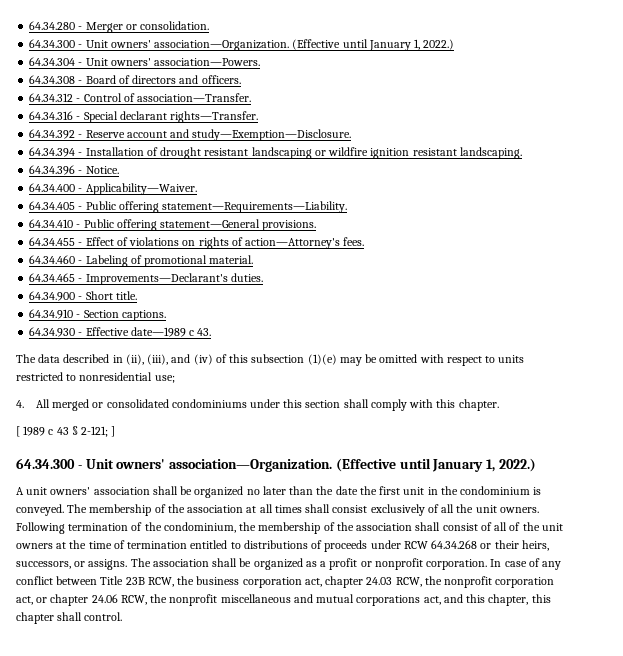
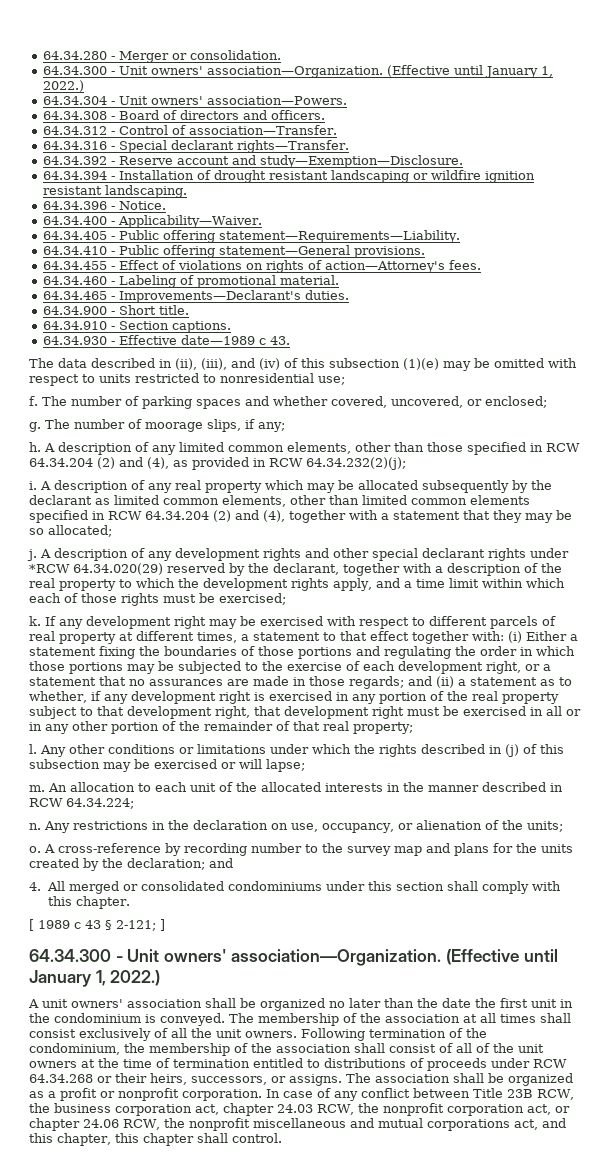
(175, 379) none -> [29,396,547,409] [29,419,285,432] [29,442,580,455] [29,457,406,470] [29,480,552,493] [29,495,530,507] [29,510,572,523] [29,525,112,537] [27,548,569,561] [29,563,562,576] [29,578,565,591] [29,593,286,606] [29,616,556,629] [29,631,578,644] [29,646,575,659] [29,661,551,674] [29,676,572,689] [29,691,559,704] [29,706,581,719] [29,721,413,734] [29,744,564,757] [29,759,305,772] [29,782,563,792] [29,798,134,809] [29,820,563,833] [29,843,573,856] [29,858,233,871] // f. The number of parking spaces and whether covered, uncovered, or enclosed; // g. The number of moorage slips, if any; // h. A description of any limited common elements, other than those specified in RCW 64.34.204 (2) and (4), as provided in RCW 64.34.232(2)(j); // i. A description of any real property which may be allocated subsequently by the declarant as limited common elements, other than limited common elements specified in RCW 64.34.204 (2) and (4), together with a statement that they may be so allocated; // j. A description of any development rights and other special declarant rights under *RCW 64.34.020(29) reserved by the declarant, together with a description of the real property to which the development rights apply, and a time limit within which each of those rights must be exercised; // k. If any development right may be exercised with respect to different parcels of real property at different times, a statement to that effect together with: (i) Either a statement fixing the boundaries of those portions and regulating the order in which those portions may be subjected to the exercise of each development right, or a statement that no assurances are made in those regards; and (ii) a statement as to whether, if any development right is exercised in any portion of the real property subject to that development right, that development right must be exercised in all or in any other portion of the remainder of that real property; // l. Any other conditions or limitations under which the rights described in (j) of this subsection may be exercised or will lapse; // m. An allocation to each unit of the allocated interests in the manner described in RCW 64.34.224; // n. Any restrictions in the declaration on use, occupancy, or alienation of the units; // o. A cross-reference by recording number to the survey map and plans for the units created by the declaration; and

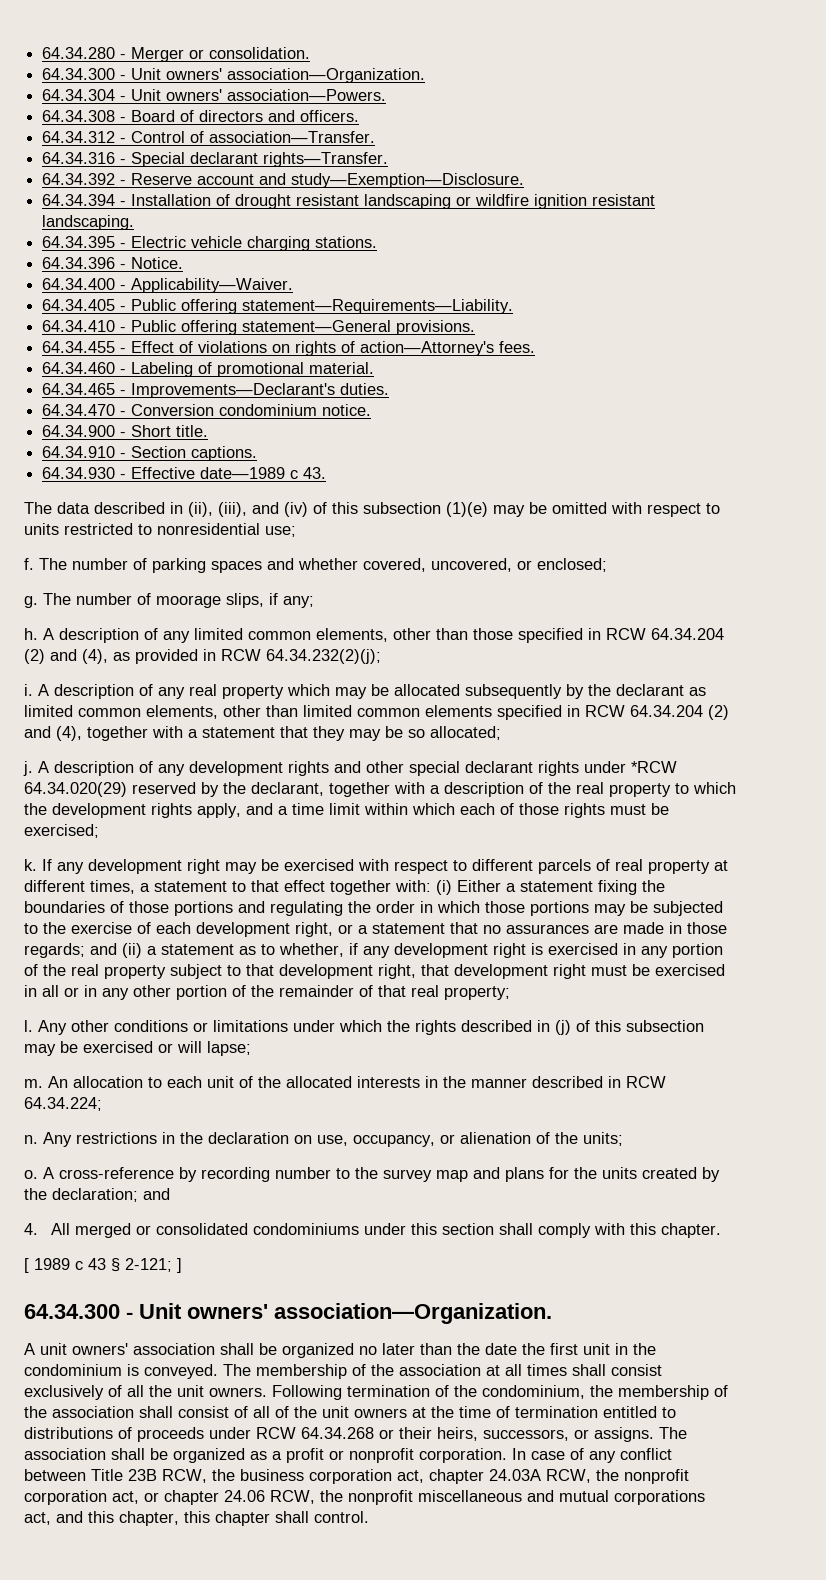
[386,65,553,78] [42,80,84,92] (Effective until January 1, 2022.) -> (426, 75) none
(187, 191) none -> [42,236,378,251] // 64.34.395 - Electric vehicle charging stations.
(349, 295) none -> [42,404,372,416] // 64.34.470 - Conversion condominium notice.
[445,949,558,965] [29,970,161,987] (Effective until January 1, 2022.) -> (552, 1313) none
[277,1104,313,1113] 24.03 -> [489,1469,541,1481] 24.03A

